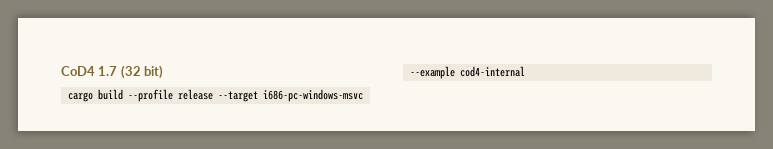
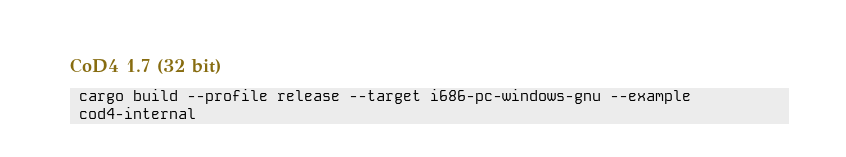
[262,89,363,102] i686-pc-windows-msvc -> [429,89,601,104] i686-pc-windows-gnu

